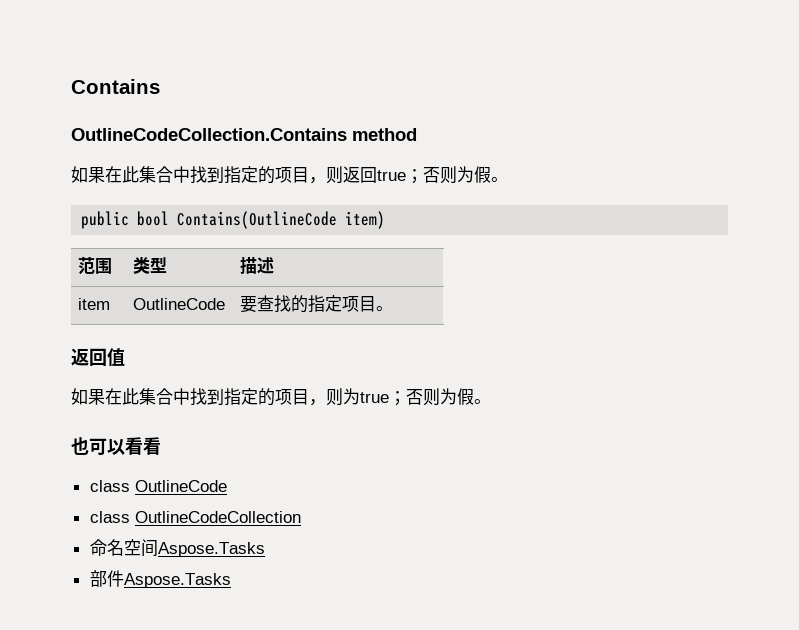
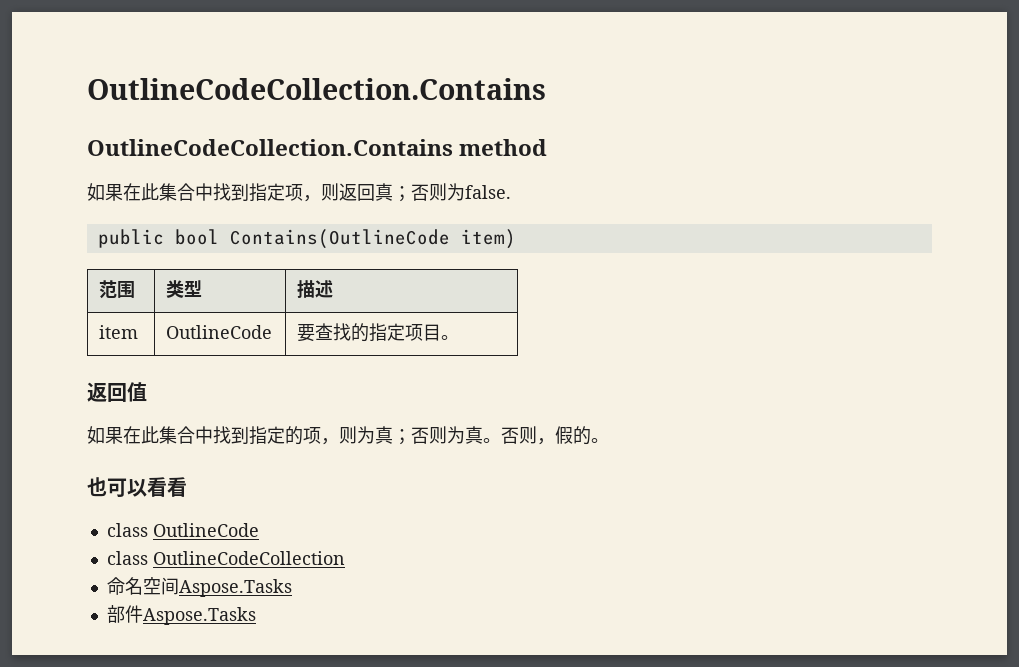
[71,79,160,94] Contains -> [87,78,546,100] OutlineCodeCollection.Contains
[258,166,309,184] 的项目 -> [285,184,303,201] 项
[377,166,508,184] true；否则为假。 -> [375,183,511,202] 真；否则为false.
[292,388,474,406] 目，则为true；否则为假 -> [321,426,591,445] ，则为真；否则为真。否则，假的

